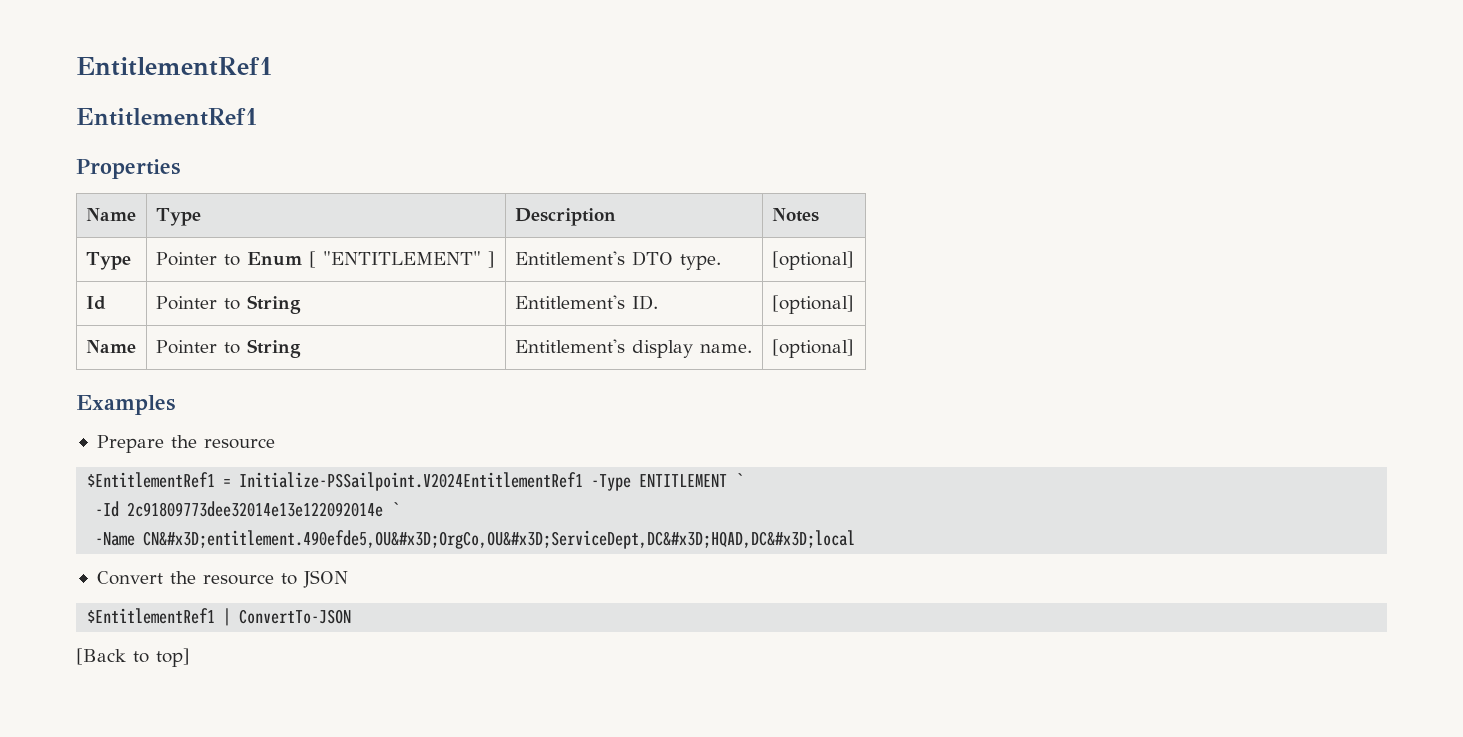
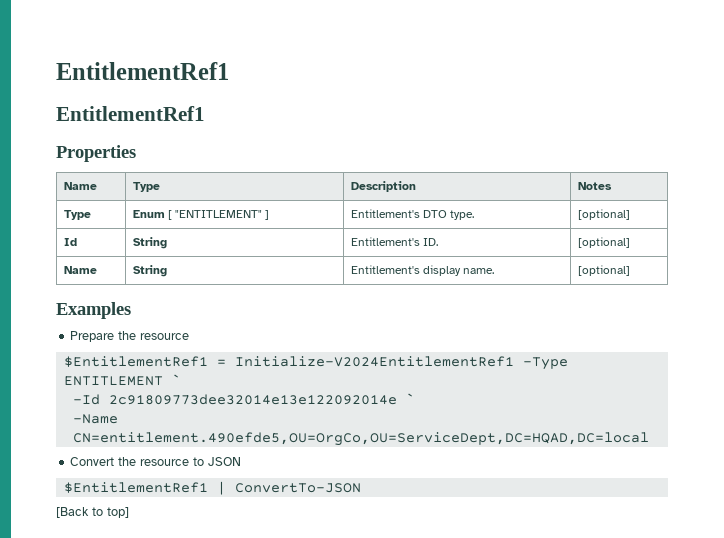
[155,252,240,266] Pointer to -> (91, 215) none
[155,296,240,310] Pointer to -> (77, 242) none
[155,340,240,354] Pointer to -> (97, 270) none
[239,472,584,491] Initialize-PSSailpoint.V2024EntitlementRef1 -> [234,356,514,367] Initialize-V2024EntitlementRef1
[143,530,856,549] CN&#x3D;entitlement.490efde5,OU&#x3D;OrgCo,OU&#x3D;ServiceDept,DC&#x3D;HQAD,DC&#x3D;local -> [72,432,649,446] CN=entitlement.490efde5,OU=OrgCo,OU=ServiceDept,DC=HQAD,DC=local

